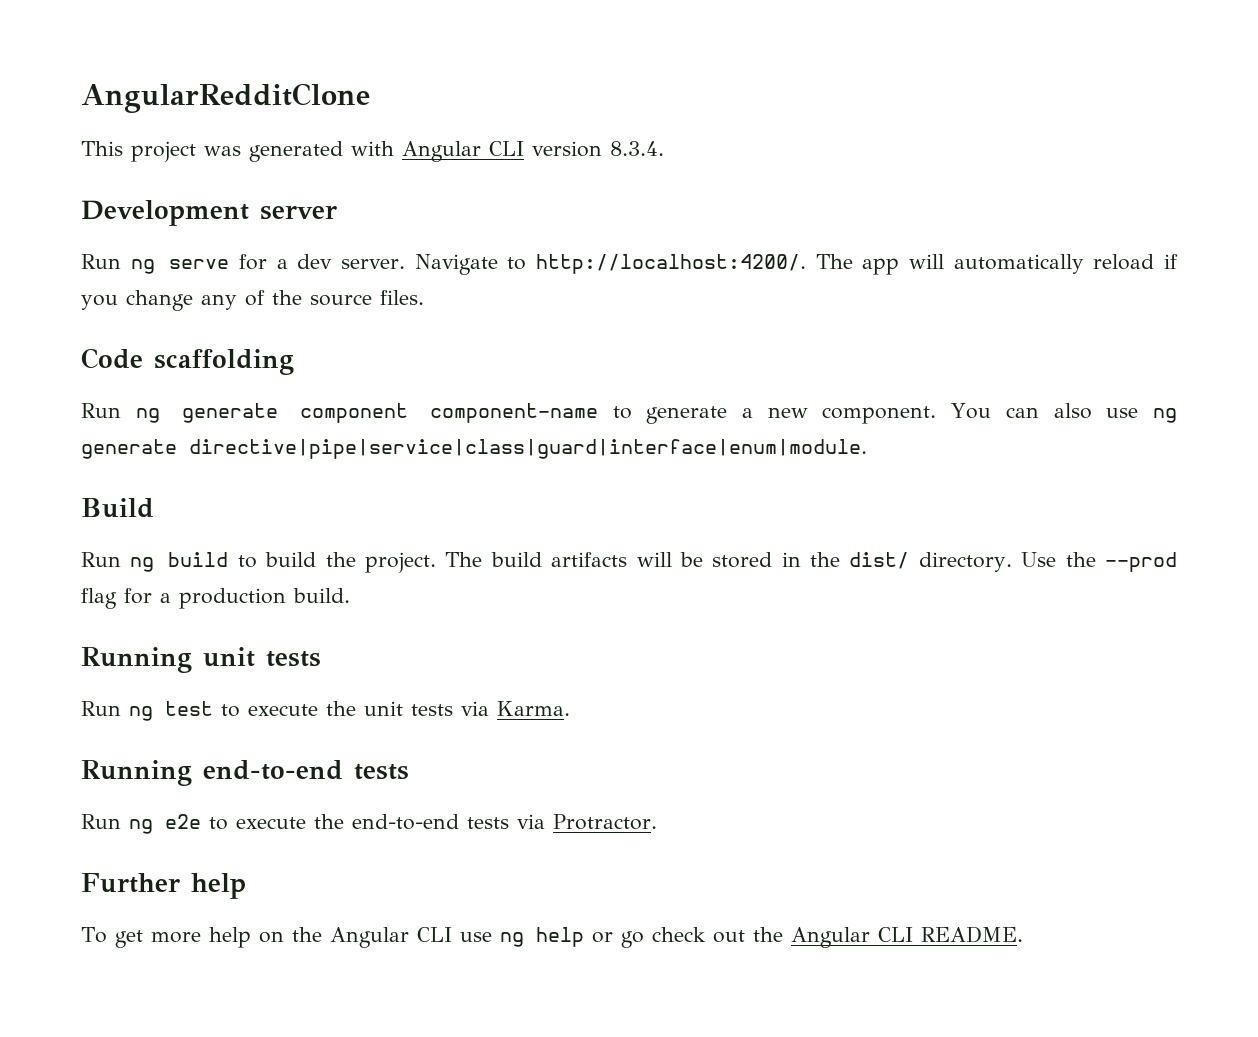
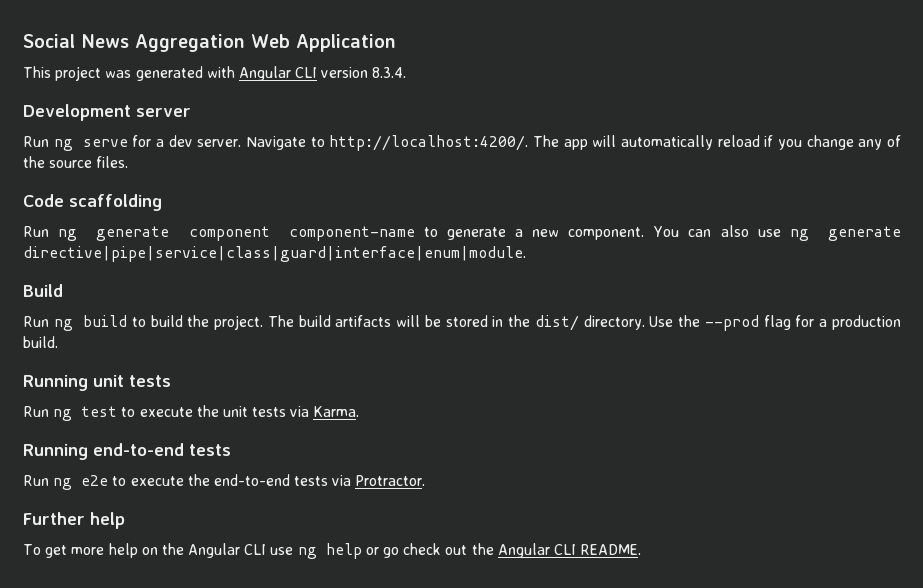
[81,83,370,113] AngularRedditClone -> [23,34,396,52] Social News Aggregation Web Application

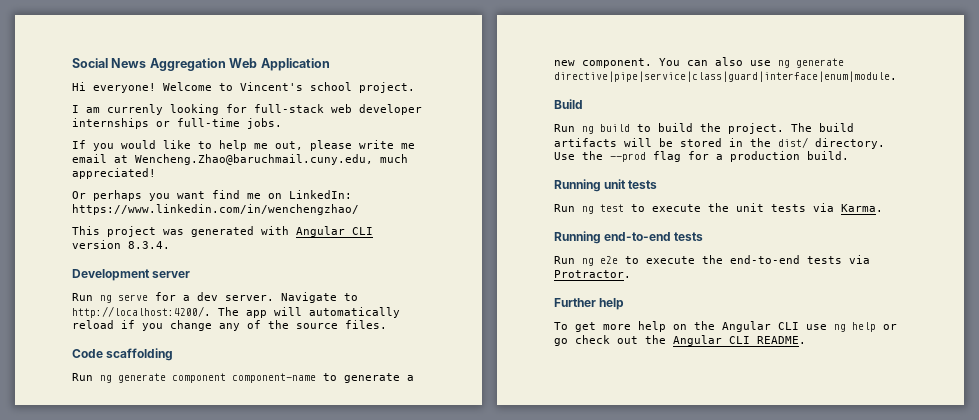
(396, 43) none -> [72,82,415,93] [72,104,422,115] [72,118,282,129] [72,140,415,151] [72,154,408,165] [72,168,156,179] [72,190,352,201] [72,204,359,215] // Hi everyone! Welcome to Vincent's school project. // I am currenly looking for full-stack web developer internships or full-time jobs. // If you would like to help me out, please write me email at Wencheng.Zhao@baruchmail.cuny.edu, much appreciated! // Or perhaps you want find me on LinkedIn: https://www.linkedin.com/in/wenchengzhao/

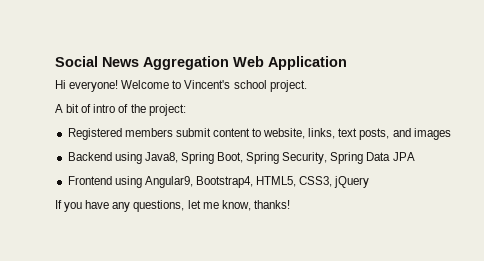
[72,104,422,115] [72,118,282,129] [72,140,415,151] [72,154,408,165] [72,168,156,179] [72,190,352,201] [72,204,359,215] [72,226,373,237] [72,240,170,249] [72,269,191,281] [72,292,358,303] [72,306,400,318] [72,320,387,331] [72,348,174,361] [72,373,414,383] [554,57,844,68] [554,71,897,82] [554,99,583,109] [554,123,854,134] [554,137,885,149] [554,151,849,162] [554,179,658,192] [554,203,883,214] [554,231,704,244] [554,255,870,266] [554,270,631,278] [554,298,625,310] [554,321,897,332] [554,335,806,346] I am currenly looking for full-stack web developer internships or full-time jobs. // If you would like to help me out, please write me email at Wencheng.Zhao@baruchmail.cuny.edu, much appreciated! // Or perhaps you want find me on LinkedIn: https://www.linkedin.com/in/wenchengzhao/ // This project was generated with Angular CLI version 8.3.4. // Development server // Run ng serve for a dev server. Navigate to http://localhost:4200/. The app will automatically reload if you change any of the source files. // Code scaffolding // Run ng generate component component-name to generate a new component. You can also use ng generate directive|pipe|service|class|guard|interface|enum|module. // Build // Run ng build to build the project. The build artifacts will be stored in the dist/ directory. Use the --prod flag for a production build. // Running unit tests // Run ng test to execute the unit tests via Karma. // Running end-to-end tests // Run ng e2e to execute the end-to-end tests via Protractor. // Further help // To get more help on the Angular CLI use ng help or go check out the Angular CLI README. -> [55,104,186,116] [67,128,451,140] [67,152,415,164] [67,176,370,188] [55,200,290,212] A bit of intro of the project: // Registered members submit content to website, links, text posts, and images // Backend using Java8, Spring Boot, Spring Security, Spring Data JPA // Frontend using Angular9, Bootstrap4, HTML5, CSS3, jQuery // If you have any questions, let me know, thanks!

